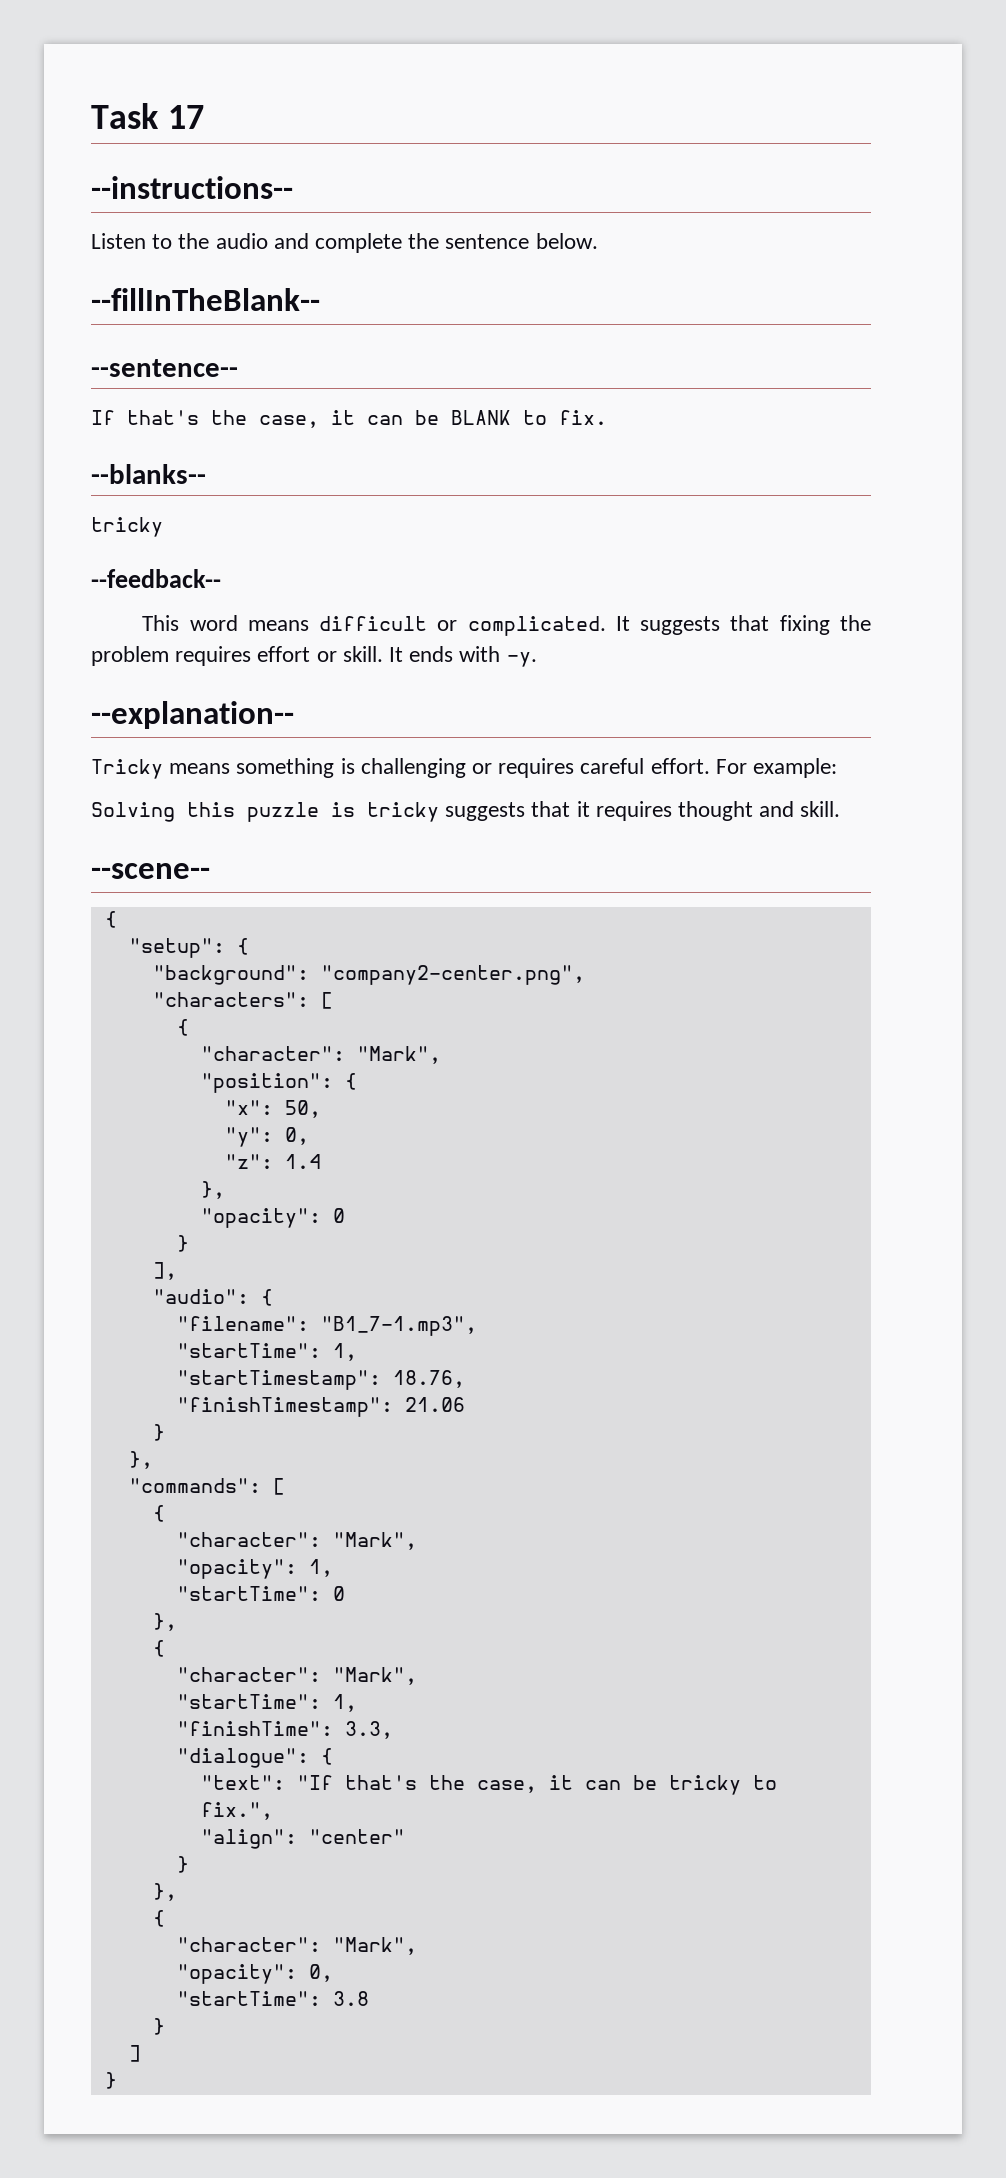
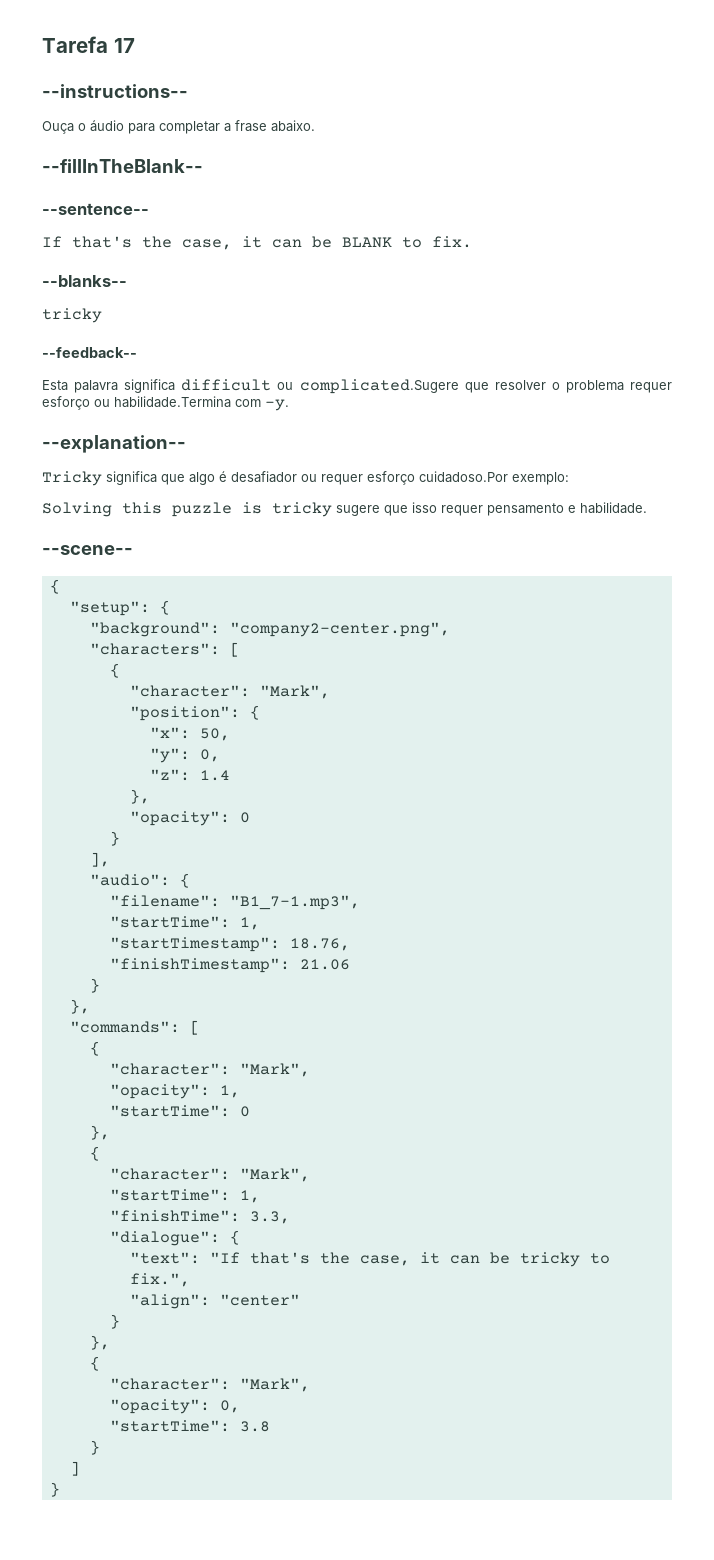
[91,103,159,129] Task -> [42,36,108,53] Tarefa
[91,233,598,253] Listen to the audio and complete the sentence below. -> [42,120,315,134] Ouça o áudio para completar a frase abaixo.
[142,615,871,636] [91,646,537,667] [91,701,294,729] [91,758,838,779] This word means difficult or complicated. It suggests that fixing the problem requires effort or skill. It ends with -y. // --explanation-- // Tricky means something is challenging or requires careful effort. For example: -> [42,379,673,394] [42,396,289,411] [42,435,186,453] [42,471,569,486] Esta palavra significa difficult ou complicated.Sugere que resolver o problema requer esforço ou habilidade.Termina com -y. // --explanation-- // Tricky significa que algo é desafiador ou requer esforço cuidadoso.Por exemplo:
[445,801,841,821] suggests that it requires thought and skill. -> [336,502,647,516] sugere que isso requer pensamento e habilidade.

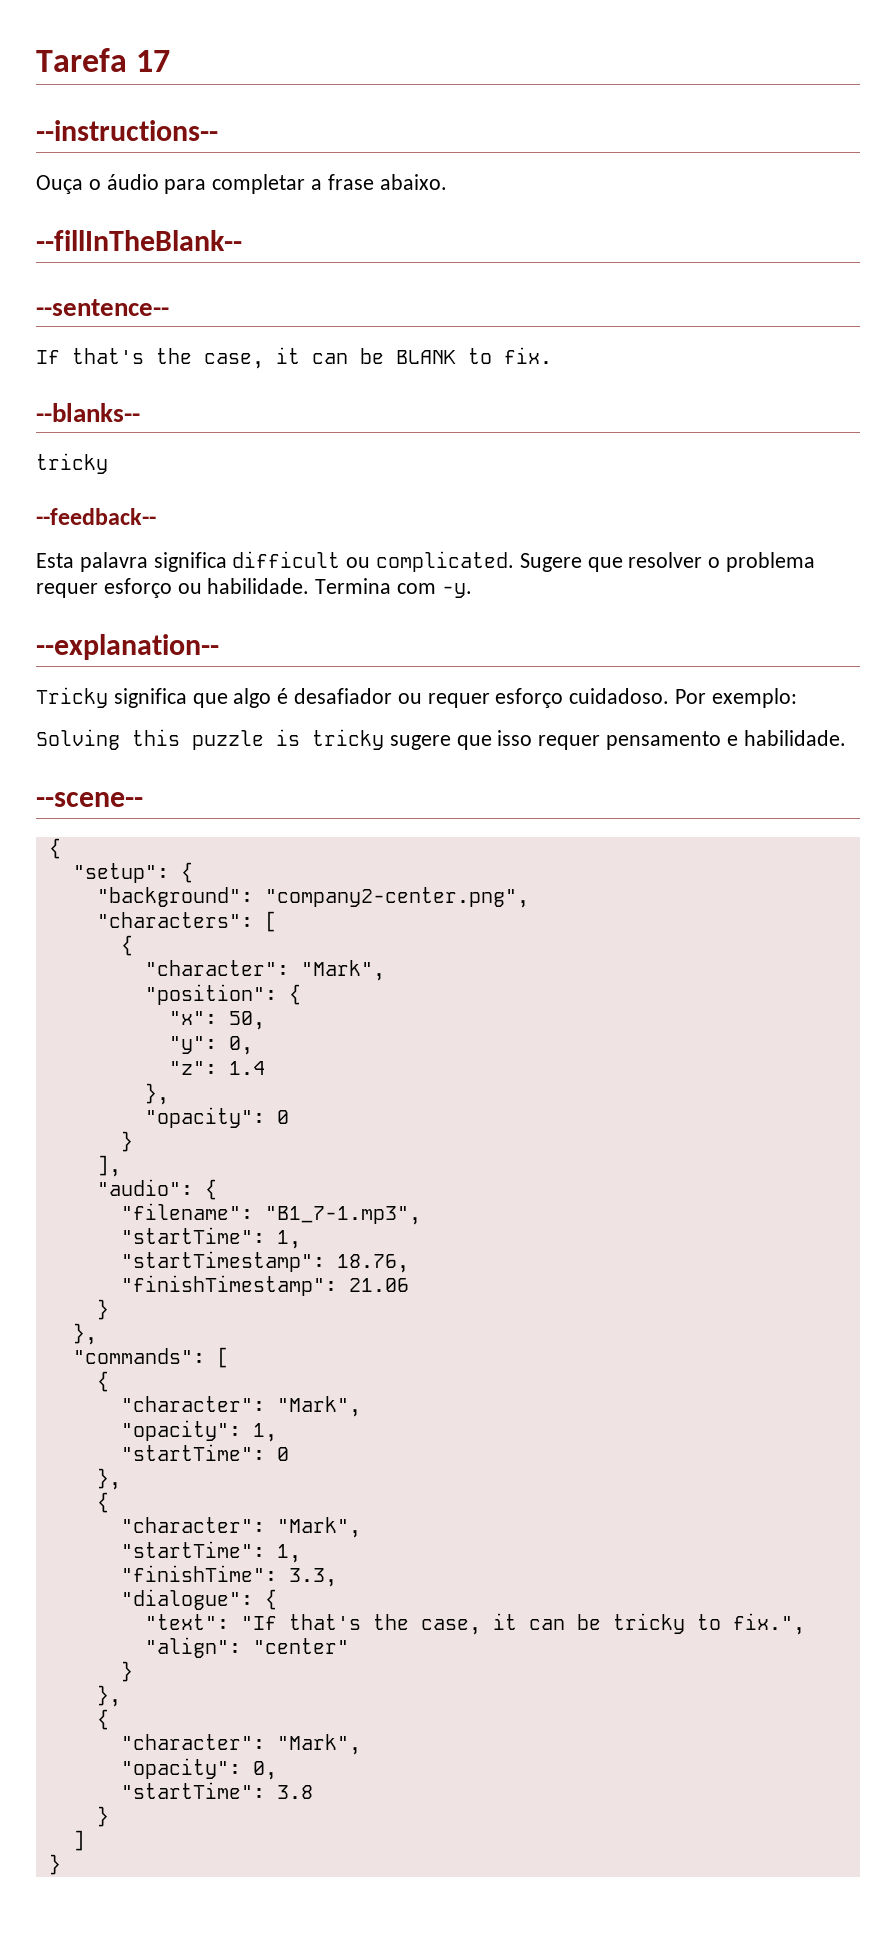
[299,379,459,394] complicated.Sugere -> [376,551,582,572] complicated. Sugere
[114,396,231,408] habilidade.Termina -> [207,578,392,594] habilidade. Termina
[419,471,508,483] cuidadoso.Por -> [569,688,707,704] cuidadoso. Por

